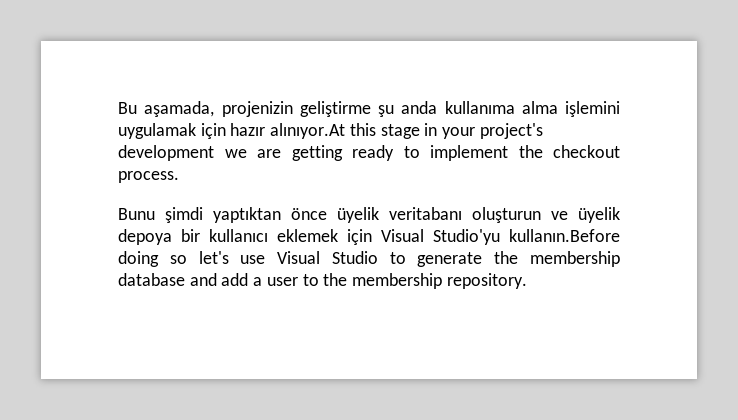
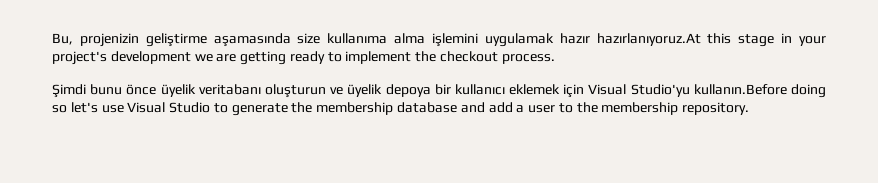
[118,101,438,117] Bu aşamada, projenizin geliştirme şu anda -> [52,33,321,47] Bu, projenizin geliştirme aşamasında size
[200,123,346,139] için hazır alınıyor.At -> [559,33,701,46] hazır hazırlanıyoruz.At
[118,207,281,223] Bunu şimdi yaptıktan -> [52,84,123,98] Şimdi bunu

